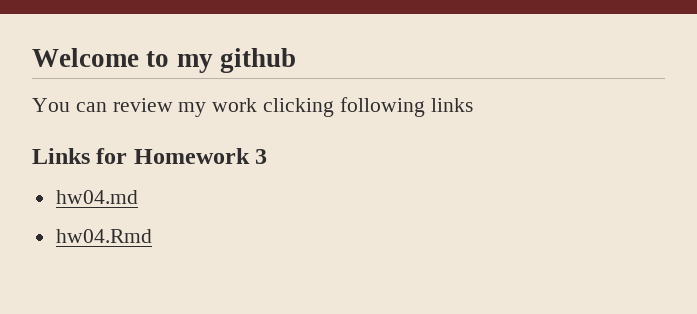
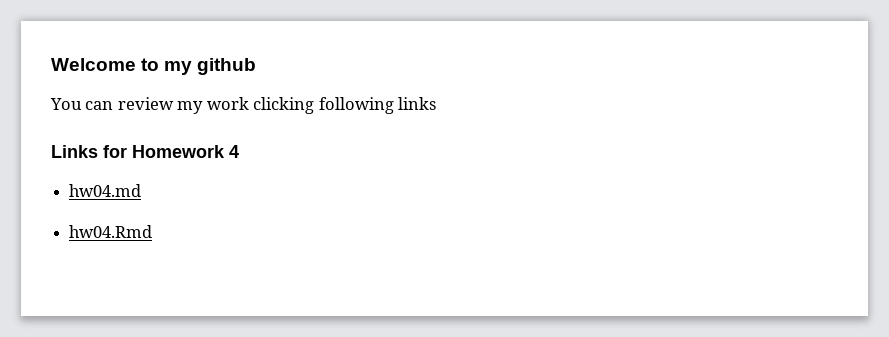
[255,149,268,164] 3 -> [229,145,239,158] 4

